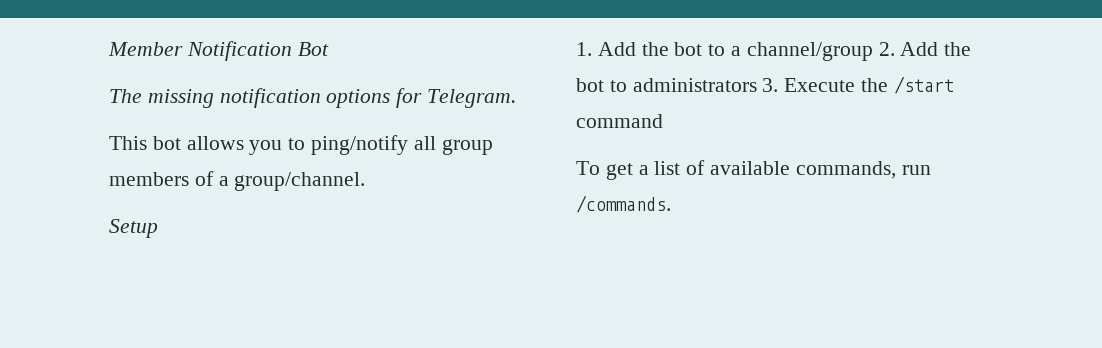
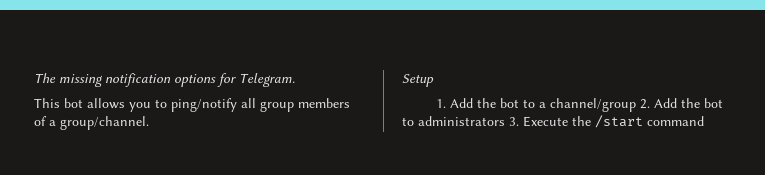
[108,41,329,61] Member Notification Bot // -> (34, 78) none
[576,160,931,180] [576,195,671,213] // To get a list of available commands, run /commands. -> (704, 121) none

